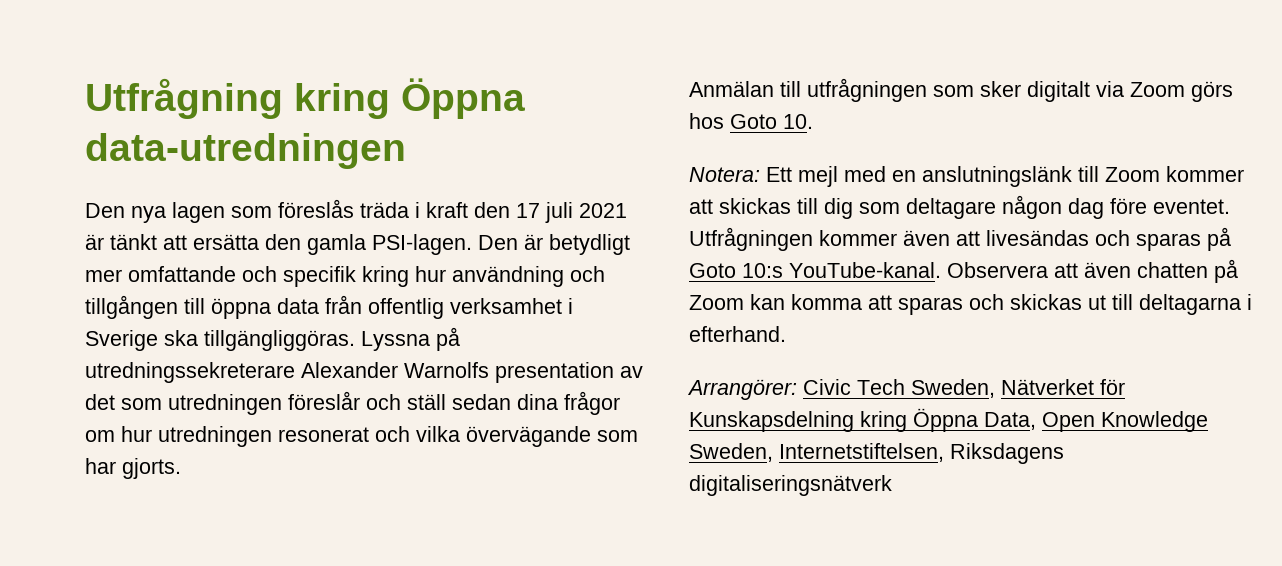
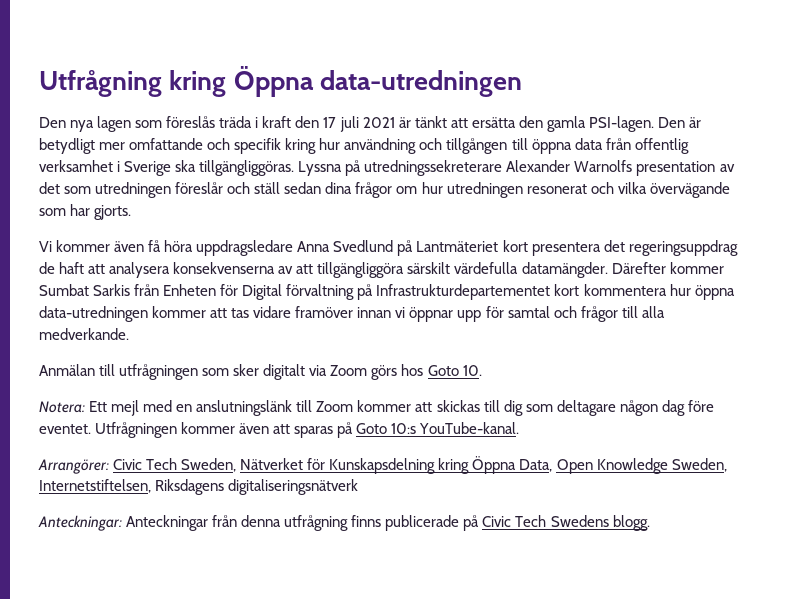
(181, 468) none -> [39,240,738,256] [39,262,724,278] [39,284,735,300] [39,306,665,322] [39,328,129,340] // Vi kommer även få höra uppdragsledare Anna Svedlund på Lantmäteriet kort presentera det regeringsuppdrag de haft att analysera konsekvenserna av att tillgängliggöra särskilt värdefulla datamängder. Därefter kommer Sumbat Sarkis från Enheten för Digital förvaltning på Infrastrukturdepartementet kort kommentera hur öppna data-utredningen kommer att tas vidare framöver innan vi öppnar upp för samtal och frågor till alla medverkande.
[986,230,1130,246] livesändas och -> (291, 429) none
[947,259,1238,283] [689,294,1252,315] [689,326,786,342] Observera att även chatten på Zoom kan komma att sparas och skickas ut till deltagarna i efterhand. -> (520, 428) none
(892, 485) none -> [38,515,650,531] // Anteckningar: Anteckningar från denna utfrågning finns publicerade på Civic Tech Swedens blogg.

